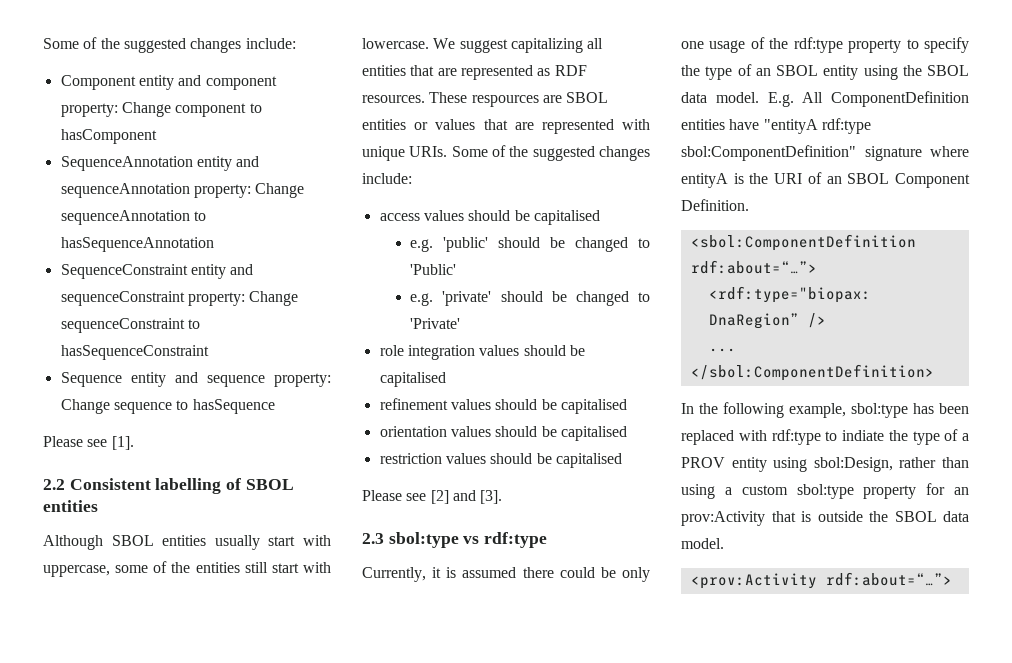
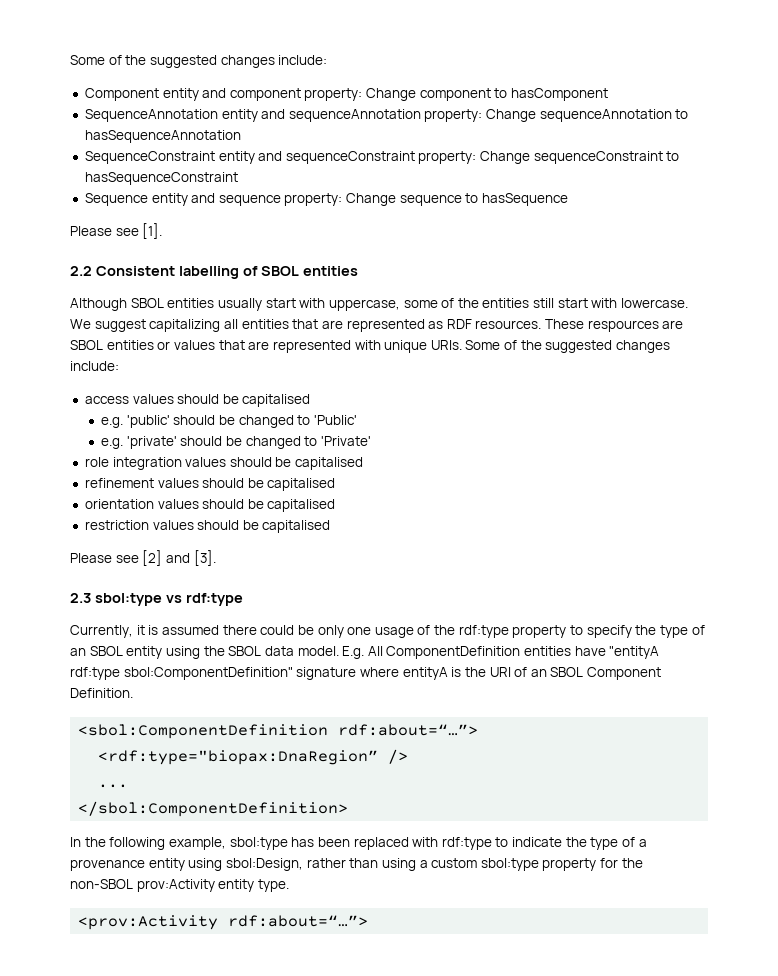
[842,430,884,441] indiate -> [512,837,563,847] indicate
[681,457,725,468] PROV -> [70,859,145,871] provenance
[954,487,969,495] [681,511,969,526] [681,538,724,549] an prov:Activity that is outside the SBOL data model. -> [621,858,643,868] [70,879,289,892] the non-SBOL prov:Activity entity type.

